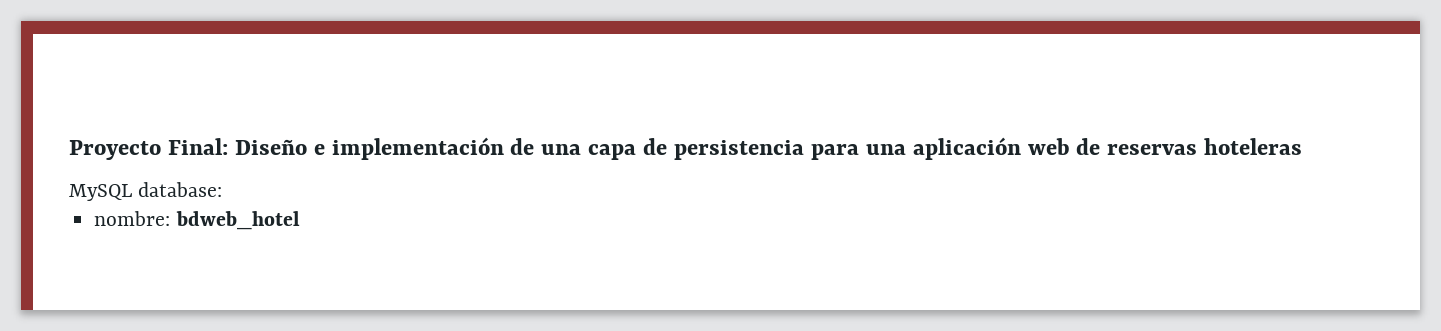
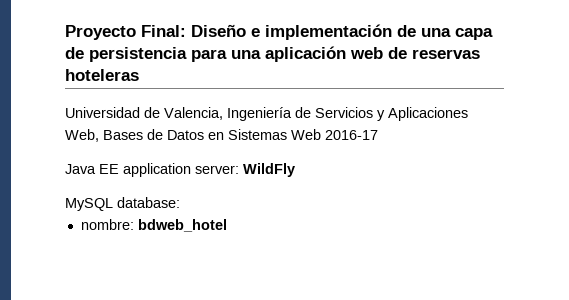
(1303, 146) none -> [65,107,468,121] [65,129,378,142] [65,163,295,177] // Universidad de Valencia, Ingeniería de Servicios y Aplicaciones Web, Bases de Datos en Sistemas Web 2016-17 // Java EE application server: WildFly

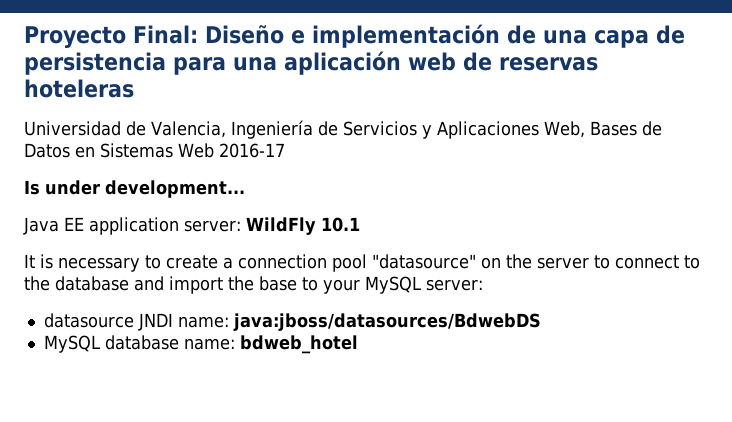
(378, 135) none -> [24,180,245,198] // Is under development...
[65,197,180,211] [80,219,134,230] // MySQL database: // nombre: -> [321,217,360,232] [24,254,700,272] [24,276,483,294] [43,313,541,331] [43,335,235,353] 10.1 // It is necessary to create a connection pool "datasource" on the server to connect to the database and import the base to your MySQL server: // datasource JNDI name: java:jboss/datasources/BdwebDS // MySQL database name:

